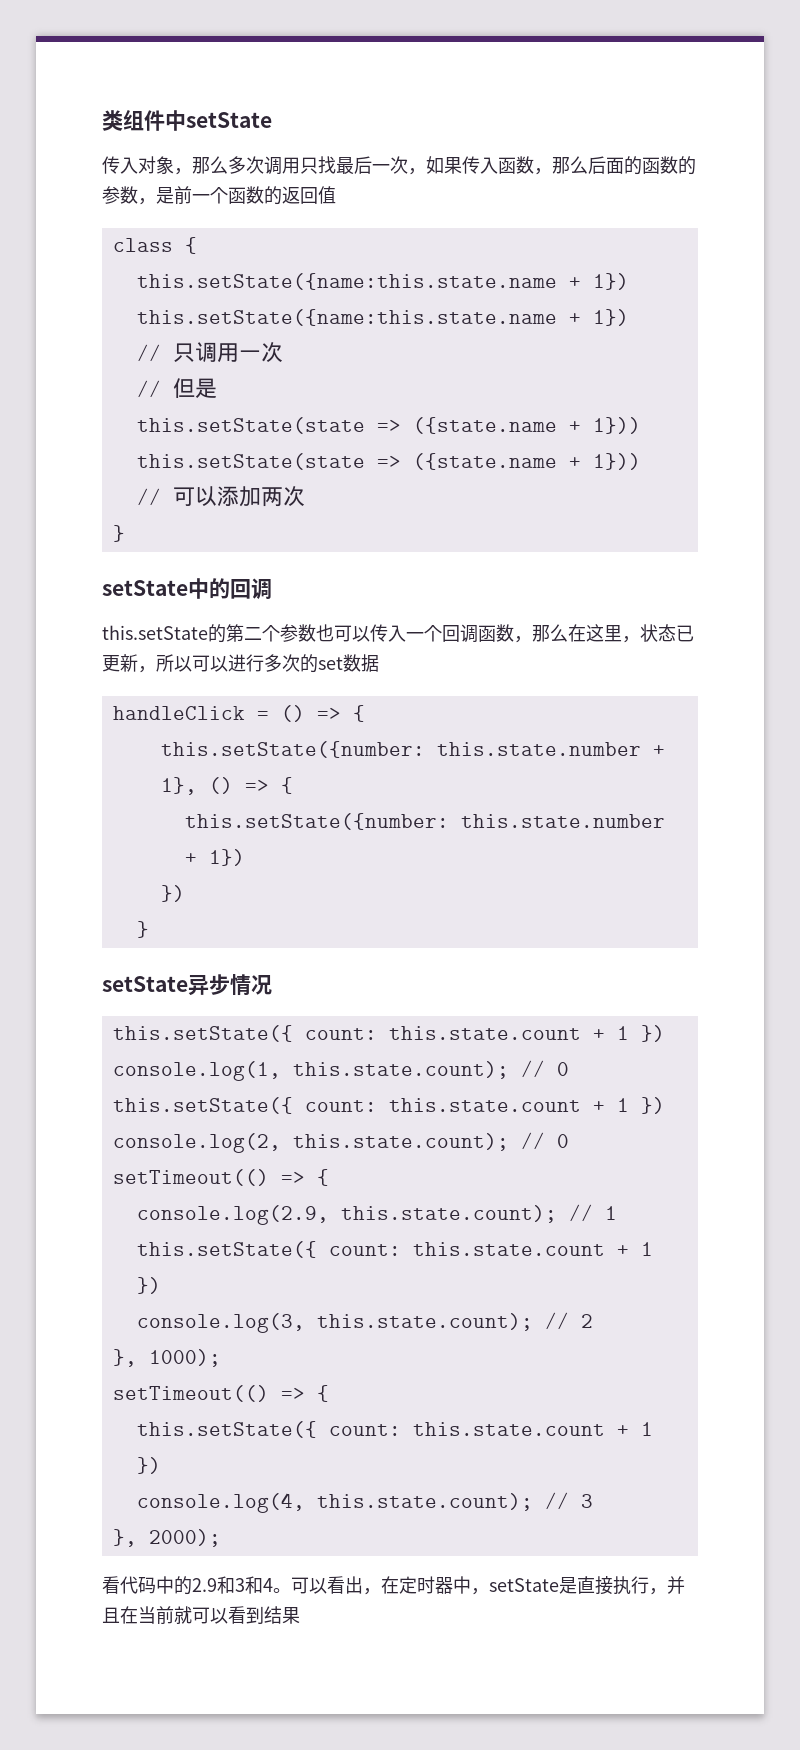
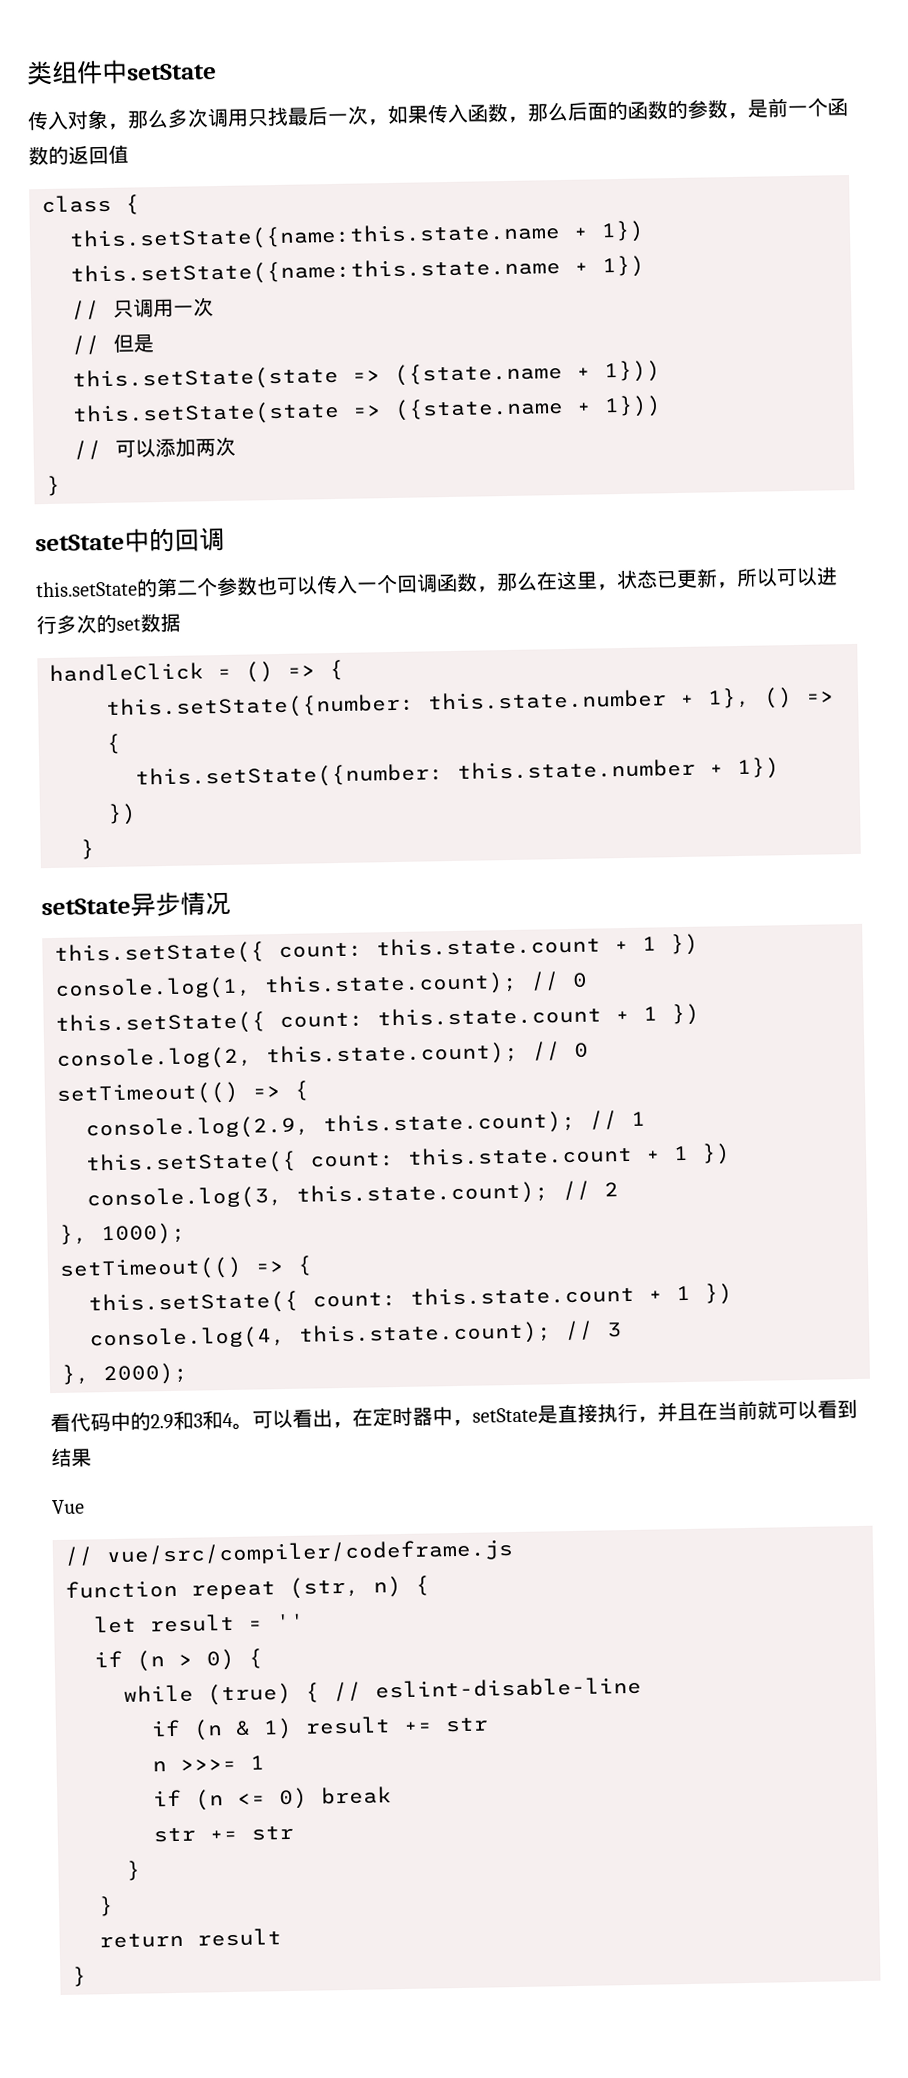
(300, 1615) none -> [51,1499,85,1515] [64,1539,514,1567] [65,1575,430,1600] [94,1613,305,1634] [94,1648,263,1672] [123,1676,642,1706] [151,1716,489,1741] [152,1755,265,1772] [153,1786,392,1811] [153,1825,294,1843] [126,1860,141,1881] [98,1896,114,1917] [99,1928,282,1949] [72,1966,87,1987] // Vue // // vue/src/compiler/codeframe.js // function repeat (str, n) { // let result = '' // if (n > 0) { // while (true) { // eslint-disable-line // if (n & 1) result += str // n >>>= 1 // if (n <= 0) break // str += str // } // } // return result // }

